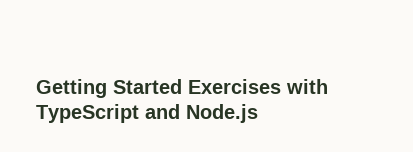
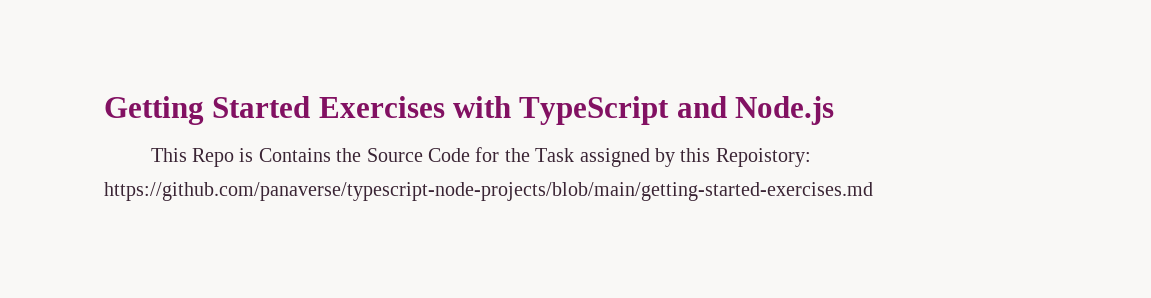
(258, 113) none -> [150,147,811,167] [104,182,873,201] // This Repo is Contains the Source Code for the Task assigned by this Repoistory: https://github.com/panaverse/typescript-node-projects/blob/main/getting-started-exercises.md

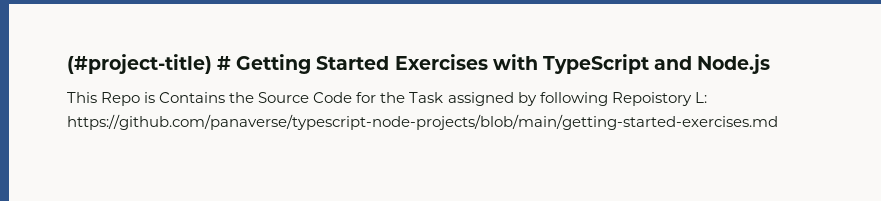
(104, 110) none -> [67,54,232,74] (#project-title) #
[680,148,811,167] this Repoistory: -> [539,92,707,106] following Repoistory L:

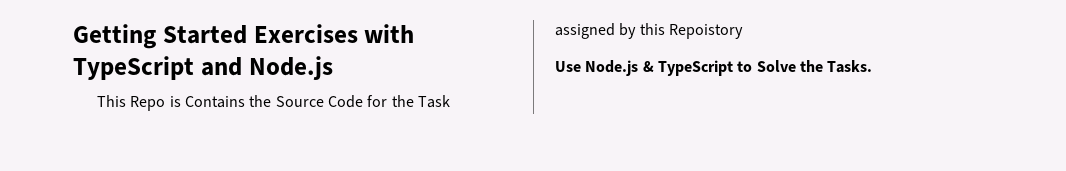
[67,54,232,74] (#project-title) # -> (73, 36) none
[539,92,608,106] following -> [639,23,665,35] this
[694,92,707,103] [67,114,778,130] L: https://github.com/panaverse/typescript-node-projects/blob/main/getting-started-exercises.md -> [555,60,873,76] // Use Node.js & TypeScript to Solve the Tasks.

